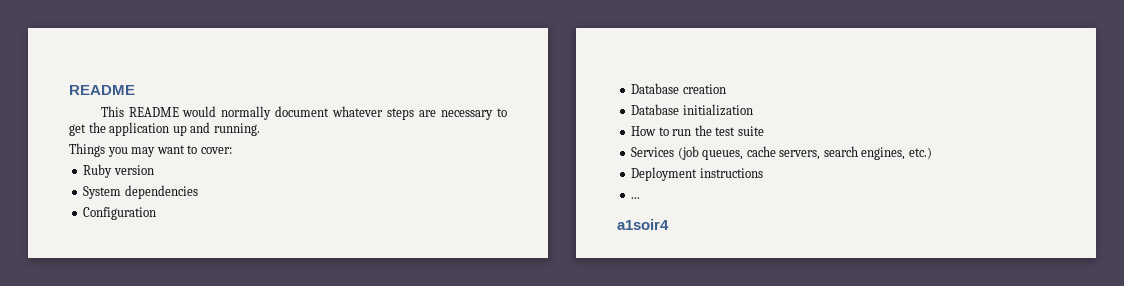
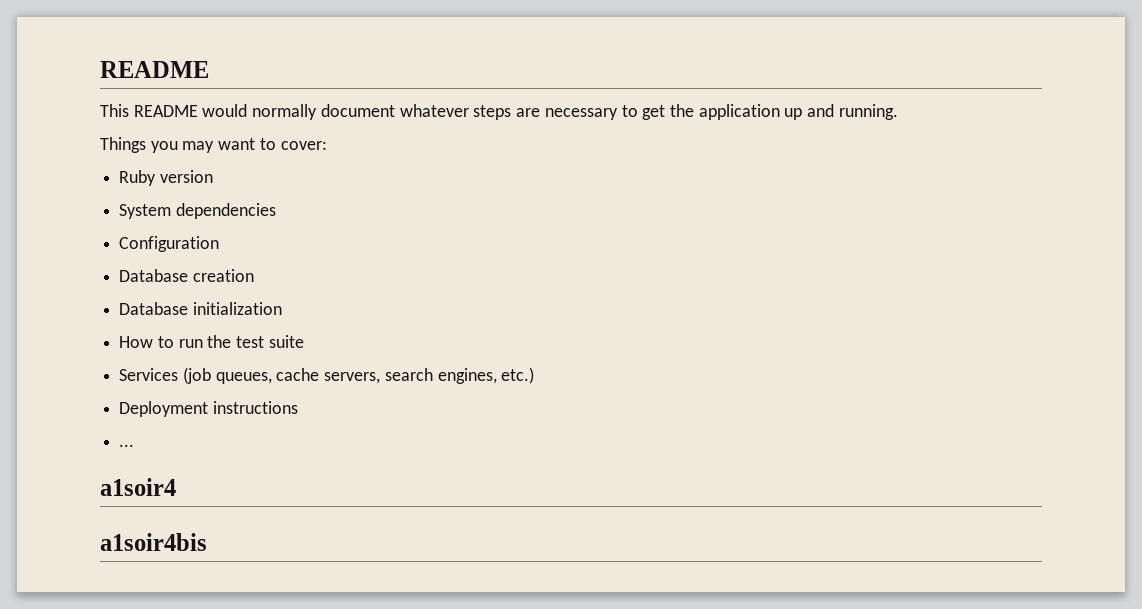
(669, 224) none -> [100,533,207,551] // a1soir4bis

